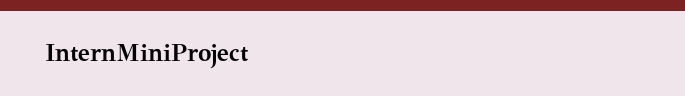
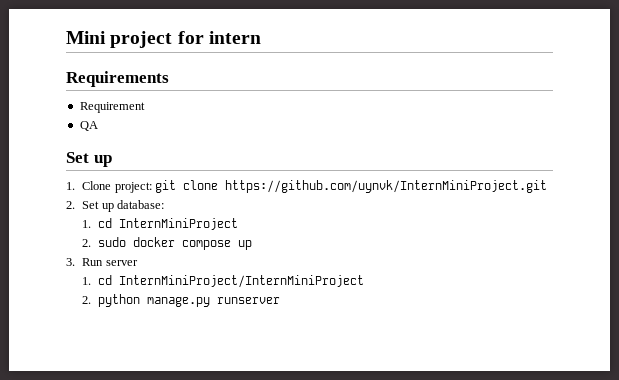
[45,44,249,68] InternMiniProject -> [66,31,261,48] [66,71,169,87] [79,102,145,113] [79,121,98,131] [66,152,112,167] [66,180,547,193] [66,200,164,212] [82,218,239,230] [82,237,253,250] [66,258,138,266] [82,275,365,288] [82,294,281,307] Mini project for intern // Requirements // Requirement // QA // Set up // 1. Clone project: git clone https://github.com/uynvk/InternMiniProject.git // 2. Set up database: // 1. cd InternMiniProject // 2. sudo docker compose up // 3. Run server // 1. cd InternMiniProject/InternMiniProject // 2. python manage.py runserver

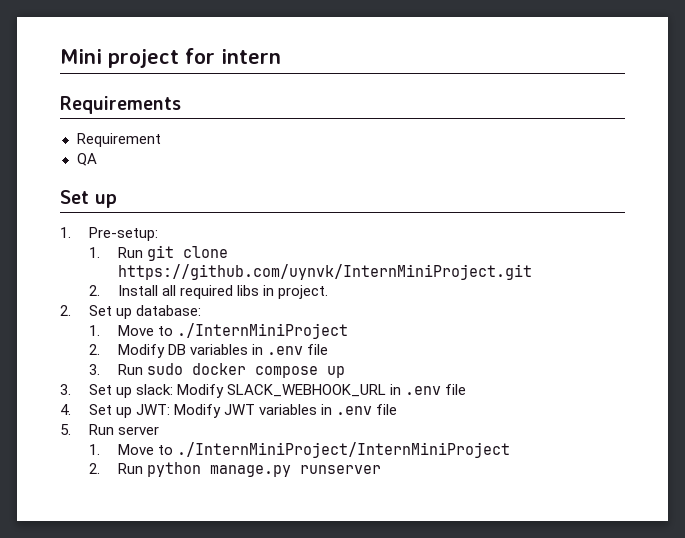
[82,181,152,193] Clone project: -> [88,227,158,241] [88,247,143,258] Pre-setup: // 1. Run
(547, 186) none -> [88,285,329,299] // 2. Install all required libs in project.
[98,218,239,230] [82,239,92,247] cd InternMiniProject // 2. -> [117,323,348,339] [88,344,329,358] [88,364,143,375] Move to ./InternMiniProject // 2. Modify DB variables in .env file // 3. Run
(75, 262) none -> [88,384,467,398] [60,404,398,418] [60,424,71,435] Set up slack: Modify SLACK_WEBHOOK_URL in .env file // 4. Set up JWT: Modify JWT variables in .env file // 5.
[98,275,365,288] [82,296,92,304] cd InternMiniProject/InternMiniProject // 2. -> [117,442,510,458] [88,463,143,474] Move to ./InternMiniProject/InternMiniProject // 2. Run

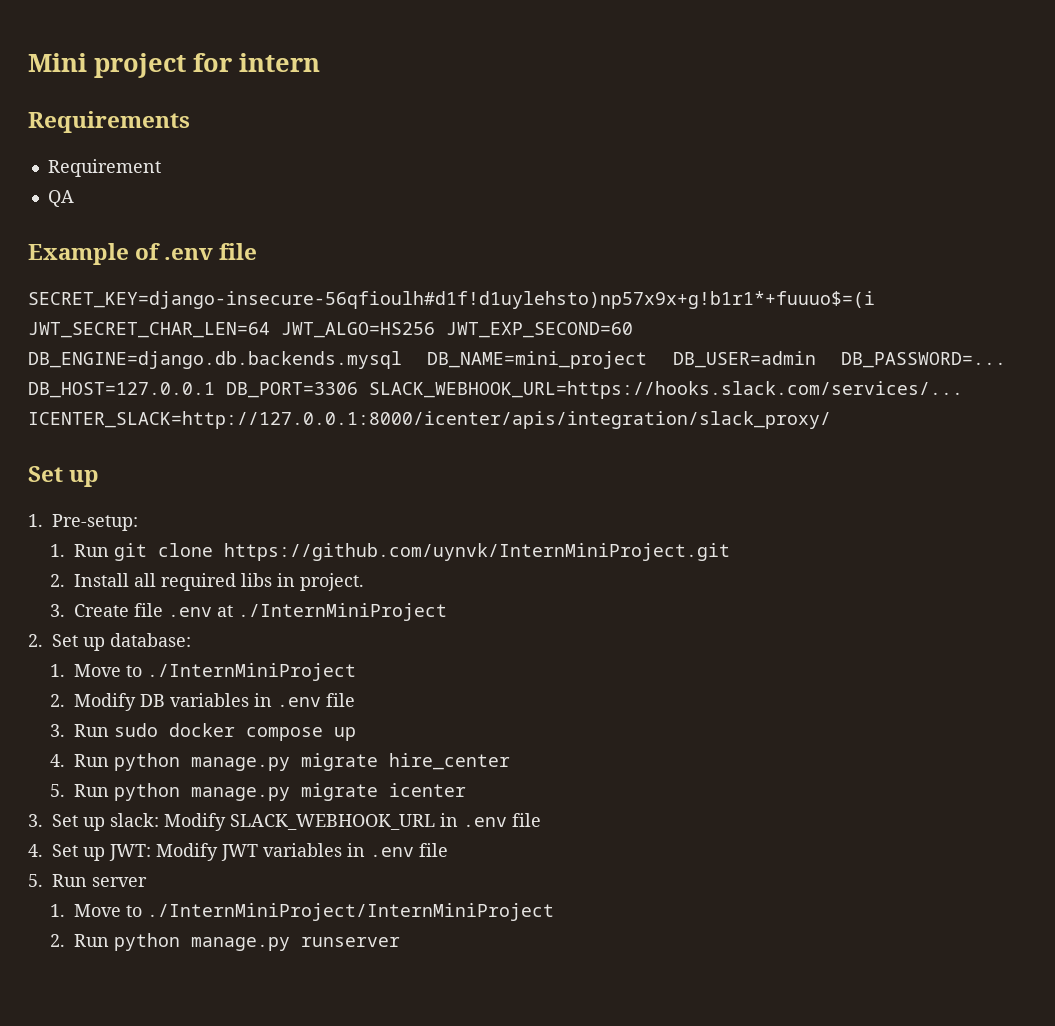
(97, 159) none -> [28,243,258,265] [28,291,875,309] [28,322,633,338] [28,351,1006,369] [28,381,963,399] [28,411,831,429] // Example of .env file // SECRET_KEY=django-insecure-56qfioulh#d1f!d1uylehsto)np57x9x+g!b1r1*+fuuuo$=(i JWT_SECRET_CHAR_LEN=64 JWT_ALGO=HS256 JWT_EXP_SECOND=60 DB_ENGINE=django.db.backends.mysql DB_NAME=mini_project DB_USER=admin DB_PASSWORD=... DB_HOST=127.0.0.1 DB_PORT=3306 SLACK_WEBHOOK_URL=https://hooks.slack.com/services/... ICENTER_SLACK=http://127.0.0.1:8000/icenter/apis/integration/slack_proxy/
(329, 292) none -> [50,603,448,621] // 3. Create file .env at ./InternMiniProject
(345, 372) none -> [50,753,511,771] [50,783,467,801] // 4. Run python manage.py migrate hire_center // 5. Run python manage.py migrate icenter

